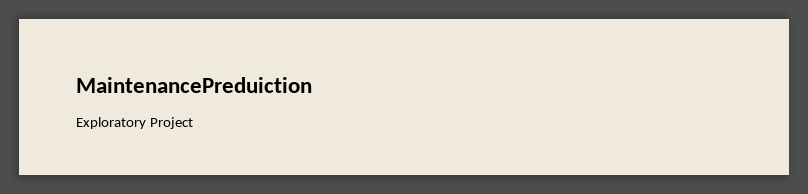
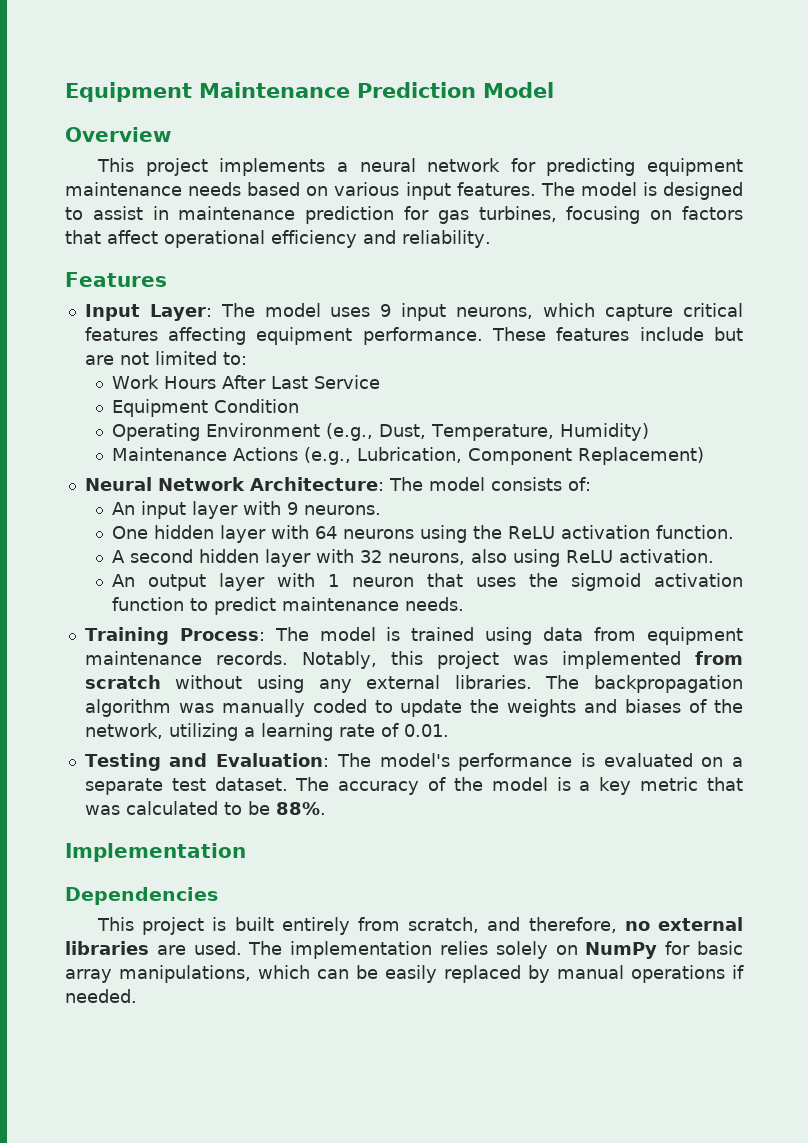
[76,77,312,93] [76,117,193,129] MaintenancePreduiction // Exploratory Project -> [65,82,554,102] [65,127,171,142] [97,158,743,176] [65,182,744,200] [65,206,743,224] [65,230,491,248] [65,272,167,287] [84,303,743,321] [84,327,743,345] [84,351,247,365] [112,375,381,389] [112,399,300,417] [112,423,650,441] [112,447,705,465] [84,477,591,491] [112,501,382,519] [112,525,735,543] [112,549,715,567] [112,573,744,591] [112,597,465,615] [84,627,744,645] [84,651,743,669] [84,675,744,693] [84,699,743,717] [84,723,449,741] [84,753,744,771] [84,777,744,795] [84,801,326,815] [65,843,246,862] [65,887,218,905] [97,917,743,935] [65,941,743,959] [65,965,744,983] [65,989,137,1003] Equipment Maintenance Prediction Model // Overview // This project implements a neural network for predicting equipment maintenance needs based on various input features. The model is designed to assist in maintenance prediction for gas turbines, focusing on factors that affect operational efficiency and reliability. // Features // Input Layer: The model uses 9 input neurons, which capture critical features affecting equipment performance. These features include but are not limited to: // Work Hours After Last Service // Equipment Condition // Operating Environment (e.g., Dust, Temperature, Humidity) // Maintenance Actions (e.g., Lubrication, Component Replacement) // Neural Network Architecture: The model consists of: // An input layer with 9 neurons. // One hidden layer with 64 neurons using the ReLU activation function. // A second hidden layer with 32 neurons, also using ReLU activation. // An output layer with 1 neuron that uses the sigmoid activation function to predict maintenance needs. // Training Process: The model is trained using data from equipment maintenance records. Notably, this project was implemented from scratch without using any external libraries. The backpropagation algorithm was manually coded to update the weights and biases of the network, utilizing a learning rate of 0.01. // Testing and Evaluation: The model's performance is evaluated on a separate test dataset. The accuracy of the model is a key metric that was calculated to be 88%. // Implementation // Dependencies // This project is built entirely from scratch, and therefore, no external libraries are used. The implementation relies solely on NumPy for basic array manipulations, which can be easily replaced by manual operations if needed.

